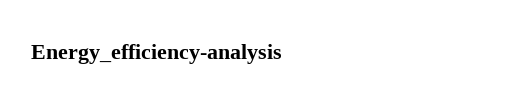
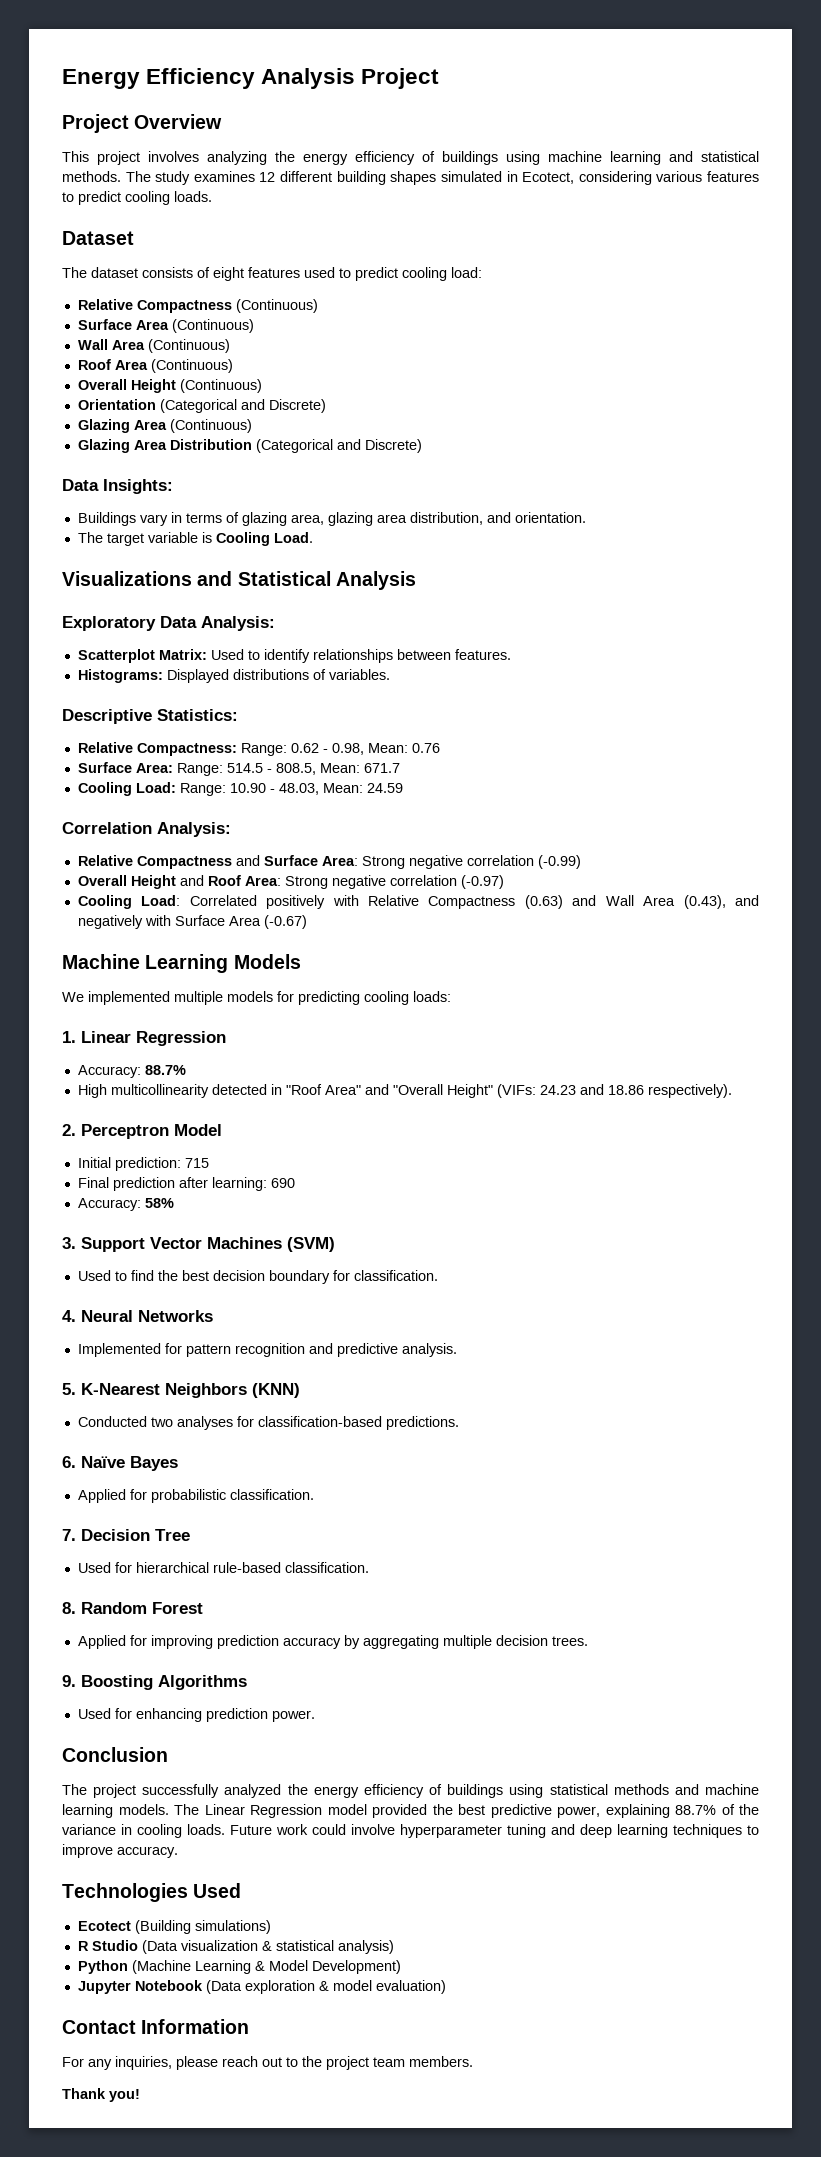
[31,44,282,64] Energy_efficiency-analysis -> [62,68,440,89] [62,114,223,133] [62,151,759,165] [62,171,760,185] [62,191,212,205] [62,231,134,245] [62,267,482,281] [77,299,318,313] [77,319,254,333] [77,339,230,353] [77,359,233,373] [77,379,262,393] [77,399,326,413] [77,419,252,433] [77,439,422,453] [62,479,173,494] [77,512,586,526] [77,532,313,546] [62,571,416,590] [62,616,275,631] [77,649,511,663] [77,669,390,683] [62,709,238,724] [77,742,440,756] [77,762,400,776] [77,782,403,796] [62,822,231,837] [77,855,581,869] [77,875,504,889] [77,895,760,909] [77,915,307,929] [62,954,301,973] [62,991,451,1005] [62,1031,226,1046] [77,1065,186,1078] [77,1084,732,1098] [62,1124,222,1139] [77,1157,209,1171] [77,1177,295,1191] [77,1198,174,1211] [62,1237,335,1252] [77,1270,438,1284] [62,1310,213,1322] [77,1343,457,1357] [62,1383,300,1398] [77,1416,459,1430] [62,1456,178,1471] [77,1489,314,1503] [62,1529,190,1541] [77,1562,369,1573] [62,1602,203,1614] [77,1635,588,1649] [62,1675,247,1690] [77,1708,315,1722] [62,1747,168,1762] [62,1784,759,1798] [62,1804,759,1818] [62,1824,759,1838] [62,1844,178,1858] [62,1883,242,1902] [77,1920,271,1934] [77,1940,394,1954] [77,1960,401,1974] [77,1980,446,1994] [62,2019,250,2034] [62,2056,473,2070] [62,2088,140,2102] Energy Efficiency Analysis Project // Project Overview // This project involves analyzing the energy efficiency of buildings using machine learning and statistical methods. The study examines 12 different building shapes simulated in Ecotect, considering various features to predict cooling loads. // Dataset // The dataset consists of eight features used to predict cooling load: // Relative Compactness (Continuous) // Surface Area (Continuous) // Wall Area (Continuous) // Roof Area (Continuous) // Overall Height (Continuous) // Orientation (Categorical and Discrete) // Glazing Area (Continuous) // Glazing Area Distribution (Categorical and Discrete) // Data Insights: // Buildings vary in terms of glazing area, glazing area distribution, and orientation. // The target variable is Cooling Load. // Visualizations and Statistical Analysis // Exploratory Data Analysis: // Scatterplot Matrix: Used to identify relationships between features. // Histograms: Displayed distributions of variables. // Descriptive Statistics: // Relative Compactness: Range: 0.62 - 0.98, Mean: 0.76 // Surface Area: Range: 514.5 - 808.5, Mean: 671.7 // Cooling Load: Range: 10.90 - 48.03, Mean: 24.59 // Correlation Analysis: // Relative Compactness and Surface Area: Strong negative correlation (-0.99) // Overall Height and Roof Area: Strong negative correlation (-0.97) // Cooling Load: Correlated positively with Relative Compactness (0.63) and Wall Area (0.43), and negatively with Surface Area (-0.67) // Machine Learning Models // We implemented multiple models for predicting cooling loads: // 1. Linear Regression // Accuracy: 88.7% // High multicollinearity detected in "Roof Area" and "Overall Height" (VIFs: 24.23 and 18.86 respectively). // 2. Perceptron Model // Initial prediction: 715 // Final prediction after learning: 690 // Accuracy: 58% // 3. Support Vector Machines (SVM) // Used to find the best decision boundary for classification. // 4. Neural Networks // Implemented for pattern recognition and predictive analysis. // 5. K-Nearest Neighbors (KNN) // Conducted two analyses for classification-based predictions. // 6. Naïve Bayes // Applied for probabilistic classification. // 7. Decision Tree // Used for hierarchical rule-based classification. // 8. Random Forest // Applied for improving prediction accuracy by aggregating multiple decision trees. // 9. Boosting Algorithms // Used for enhancing prediction power. // Conclusion // The project successfully analyzed the energy efficiency of buildings using statistical methods and machine learning models. The Linear Regression model provided the best predictive power, explaining 88.7% of the variance in cooling loads. Future work could involve hyperparameter tuning and deep learning techniques to improve accuracy. // Technologies Used // Ecotect (Building simulations) // R Studio (Data visualization & statistical analysis) // Python (Machine Learning & Model Development) // Jupyter Notebook (Data exploration & model evaluation) // Contact Information // For any inquiries, please reach out to the project team members. // Thank you!

